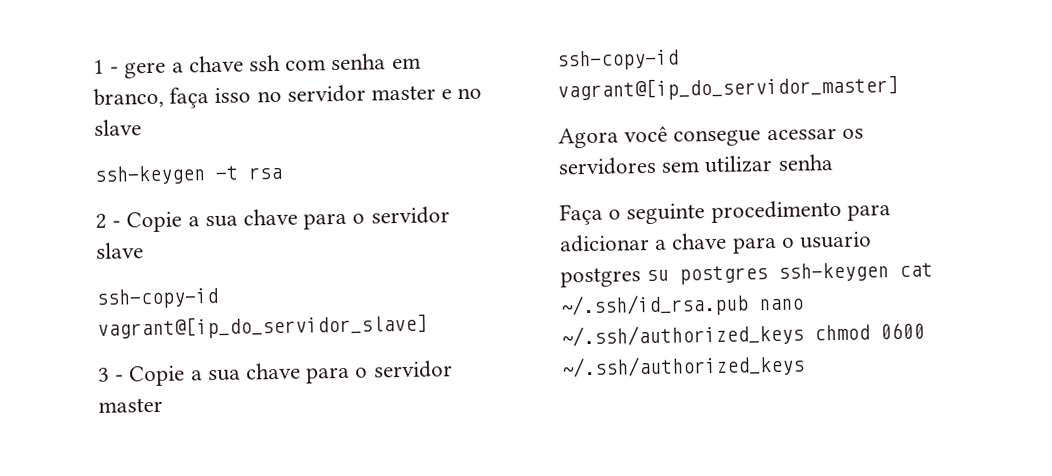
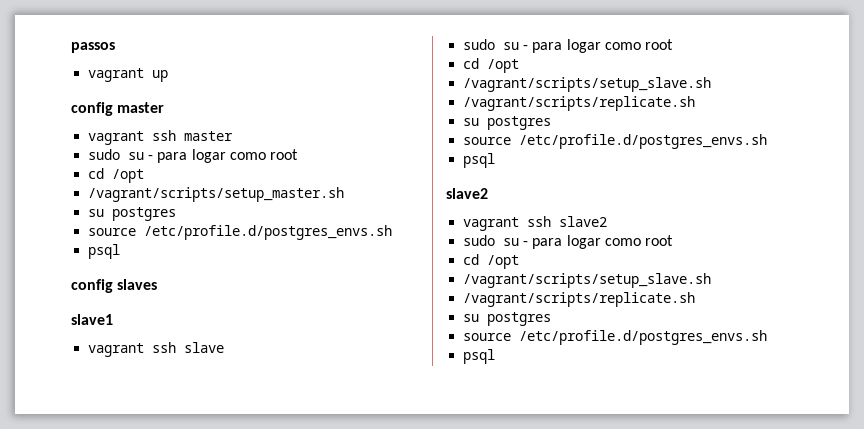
[93,53,421,79] [93,84,483,109] [94,119,142,136] [94,165,283,185] [95,206,450,233] [96,242,144,259] [96,287,219,309] [97,313,428,340] [98,360,453,387] [98,397,163,413] [557,49,679,71] [557,74,899,102] [558,125,864,149] [558,154,833,176] [559,199,891,226] [559,231,873,254] [560,262,934,288] [560,293,804,318] [561,322,925,348] [561,354,805,379] 1 - gere a chave ssh com senha em branco, faça isso no servidor master e no slave // ssh-keygen -t rsa // 2 - Copie a sua chave para o servidor slave // ssh-copy-id vagrant@[ip_do_servidor_slave] // 3 - Copie a sua chave para o servidor master // ssh-copy-id vagrant@[ip_do_servidor_master] // Agora você consegue acessar os servidores sem utilizar senha // Faça o seguinte procedimento para adicionar a chave para o usuario postgres su postgres ssh-keygen cat ~/.ssh/id_rsa.pub nano ~/.ssh/authorized_keys chmod 0600 ~/.ssh/authorized_keys -> [71,42,115,53] [88,68,169,82] [71,102,165,116] [88,130,234,145] [88,149,298,163] [88,168,145,183] [88,187,345,202] [88,207,177,221] [88,225,393,240] [88,244,121,259] [71,279,158,293] [71,314,113,325] [88,342,225,357] [463,39,673,53] [463,58,520,73] [463,77,712,92] [463,96,696,111] [463,116,552,130] [463,134,768,149] [463,153,496,168] [446,188,488,199] [463,216,608,231] [463,235,673,249] [463,254,520,269] [463,273,712,288] [463,292,696,307] [463,312,552,326] [463,330,768,345] [463,349,496,364] passos // vagrant up // config master // vagrant ssh master // sudo su - para logar como root // cd /opt // /vagrant/scripts/setup_master.sh // su postgres // source /etc/profile.d/postgres_envs.sh // psql // config slaves // slave1 // vagrant ssh slave // sudo su - para logar como root // cd /opt // /vagrant/scripts/setup_slave.sh // /vagrant/scripts/replicate.sh // su postgres // source /etc/profile.d/postgres_envs.sh // psql // slave2 // vagrant ssh slave2 // sudo su - para logar como root // cd /opt // /vagrant/scripts/setup_slave.sh // /vagrant/scripts/replicate.sh // su postgres // source /etc/profile.d/postgres_envs.sh // psql

